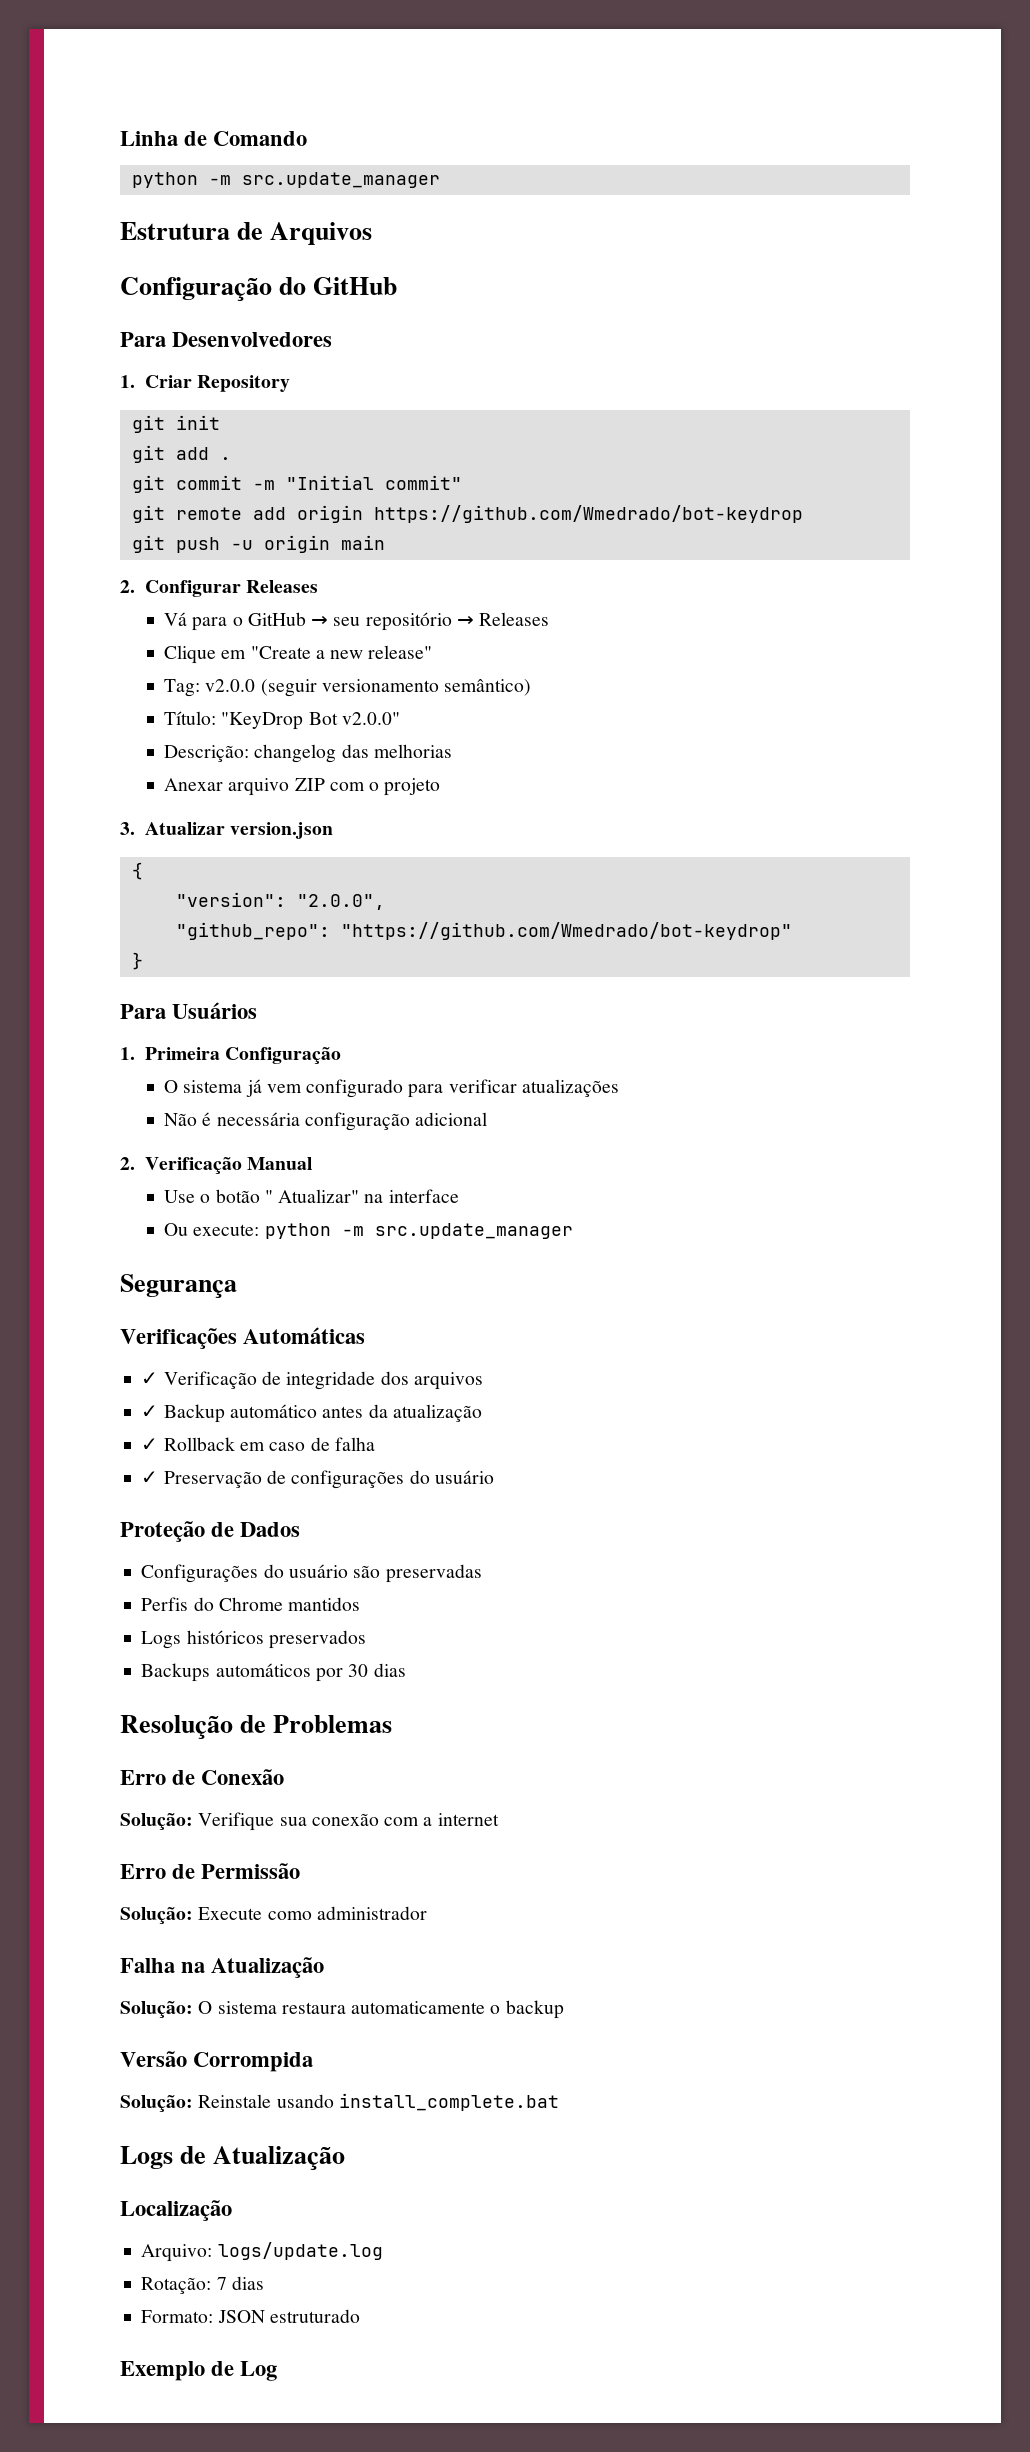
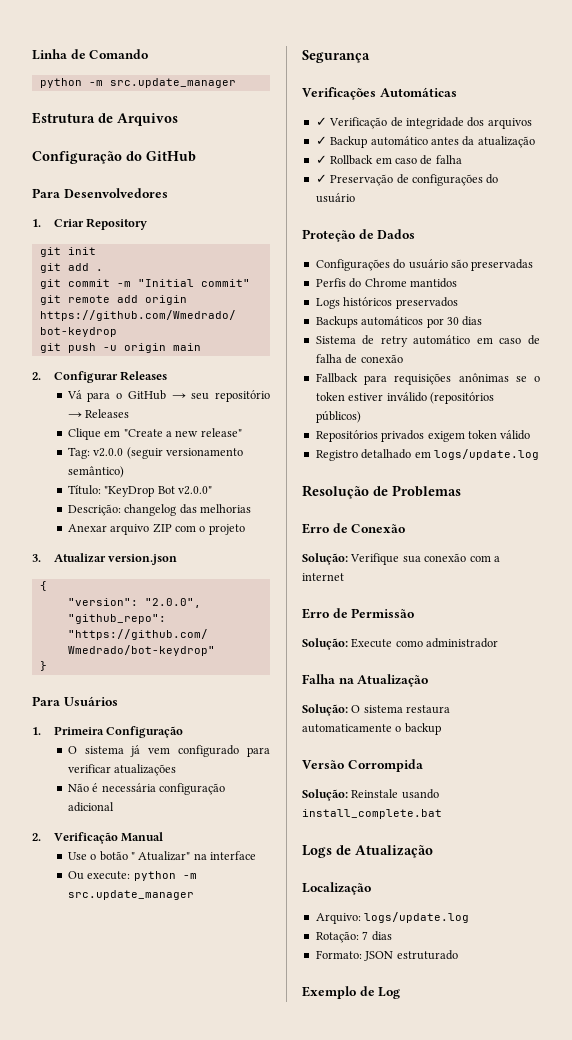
(406, 1670) none -> [315,335,540,347] [315,354,403,364] [315,373,540,385] [315,392,494,404] [315,410,361,423] [315,430,531,442] [315,449,539,461] // Sistema de retry automático em caso de falha de conexão // Fallback para requisições anônimas se o token estiver inválido (repositórios públicos) // Repositórios privados exigem token válido // Registro detalhado em logs/update.log

